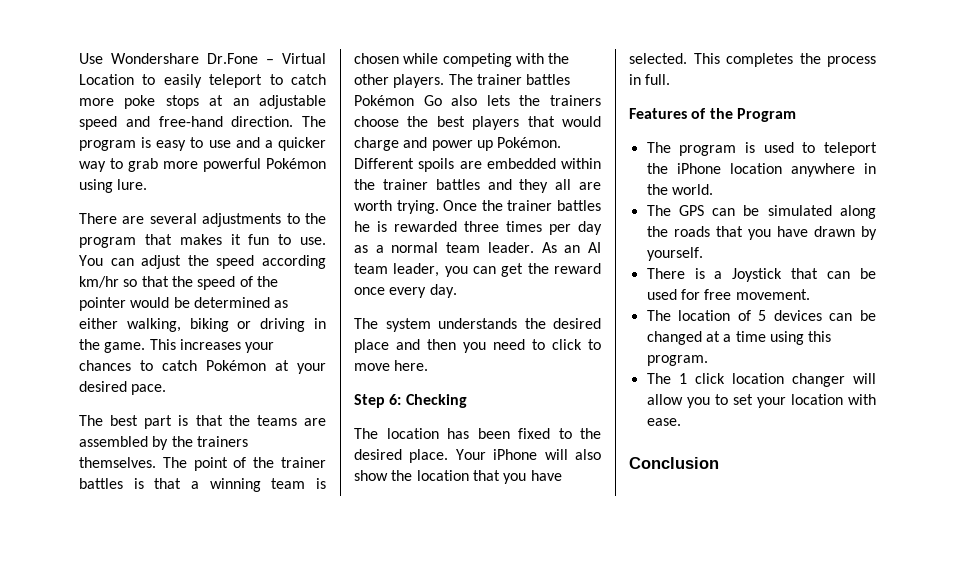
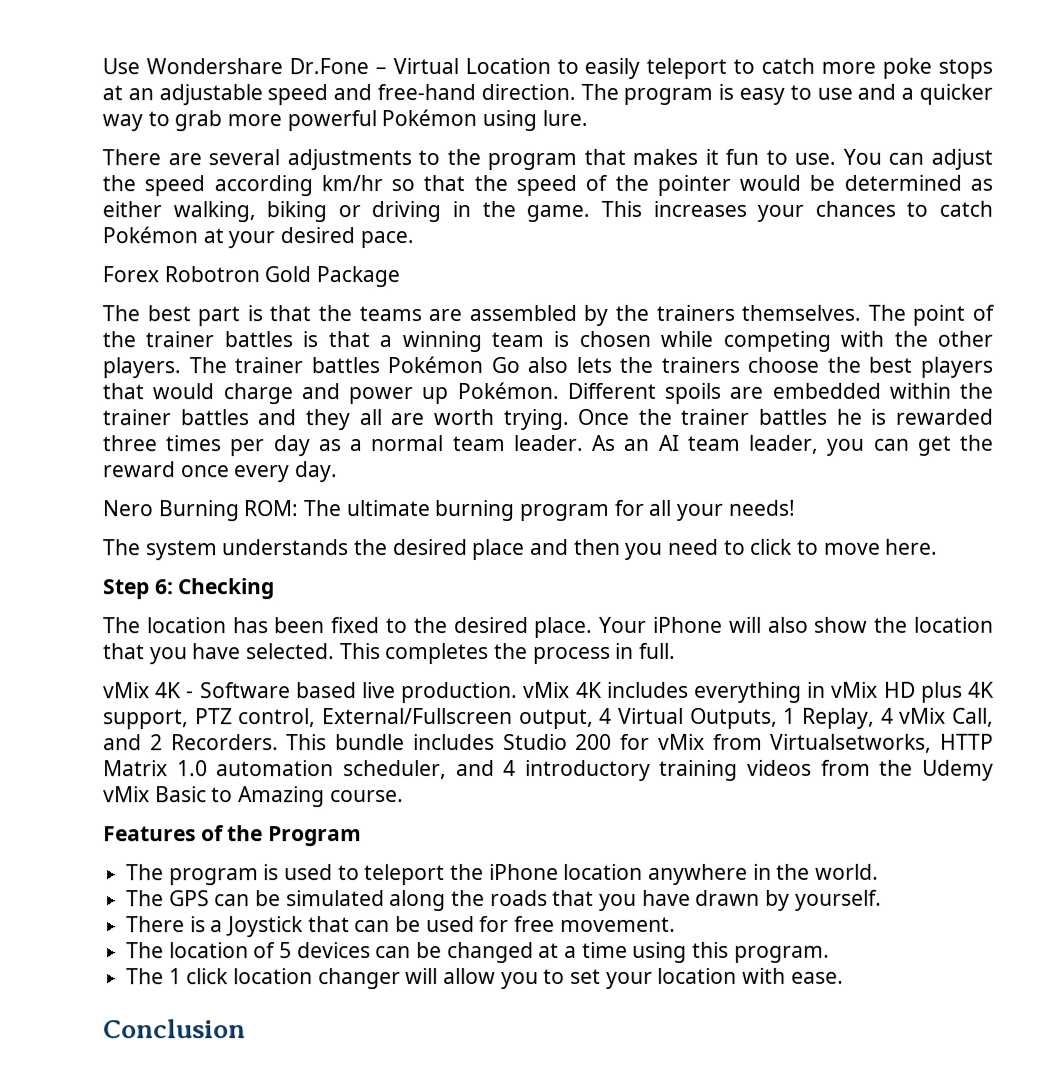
(167, 389) none -> [102,266,401,288] // Forex Robotron Gold Package
(457, 291) none -> [102,499,795,522] // Nero Burning ROM: The ultimate burning program for all your needs!
(671, 79) none -> [103,681,995,704] [103,707,994,730] [103,733,994,753] [103,759,994,781] [103,786,404,808] // vMix 4K - Software based live production. vMix 4K includes everything in vMix HD plus 4K support, PTZ control, External/Fullscreen output, 4 Virtual Outputs, 1 Replay, 4 vMix Call, and 2 Recorders. This bundle includes Studio 200 for vMix from Virtualsetworks, HTTP Matrix 1.0 automation scheduler, and 4 introductory training videos from the Udemy vMix Basic to Amazing course.

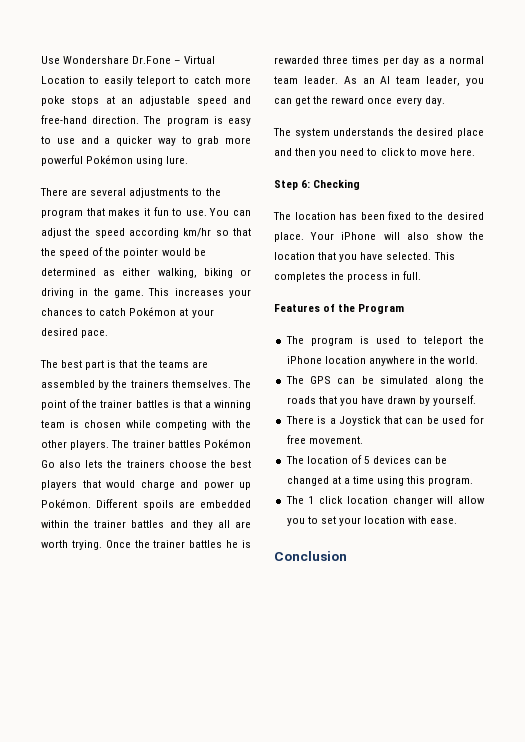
[102,266,401,288] // Forex Robotron Gold Package -> (109, 334) none
[102,499,795,522] // Nero Burning ROM: The ultimate burning program for all your needs! -> (445, 101) none
[103,681,995,704] [103,707,994,730] [103,733,994,753] [103,759,994,781] [103,786,404,808] // vMix 4K - Software based live production. vMix 4K includes everything in vMix HD plus 4K support, PTZ control, External/Fullscreen output, 4 Virtual Outputs, 1 Replay, 4 vMix Call, and 2 Recorders. This bundle includes Studio 200 for vMix from Virtualsetworks, HTTP Matrix 1.0 automation scheduler, and 4 introductory training videos from the Udemy vMix Basic to Amazing course. -> (422, 275) none

